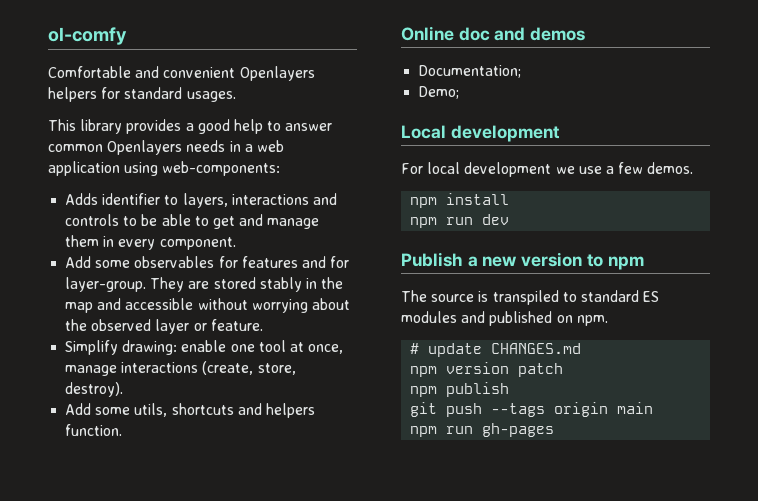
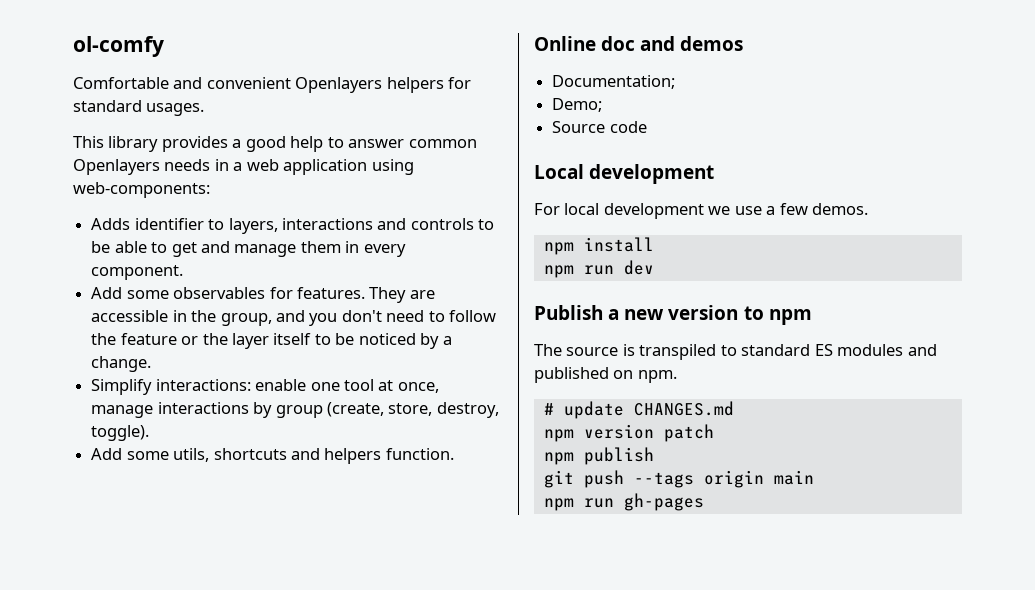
[241,256,350,268] [65,277,344,292] [65,298,350,313] [65,319,263,334] features and for layer-group. They are stored stably in the map and accessible without worrying about the observed layer or feature. -> [296,287,435,303] [91,310,497,326] [91,333,452,349] [91,356,152,372] features. They are accessible in the group, and you don't need to follow the feature or the layer itself to be noticed by a change.
[122,340,178,355] drawing: -> [155,379,251,391] interactions:
[202,361,296,375] [65,382,124,397] (create, store, destroy). -> [253,402,499,418] [91,425,150,441] by group (create, store, destroy, toggle).
(460, 92) none -> [552,121,647,133] // Source code

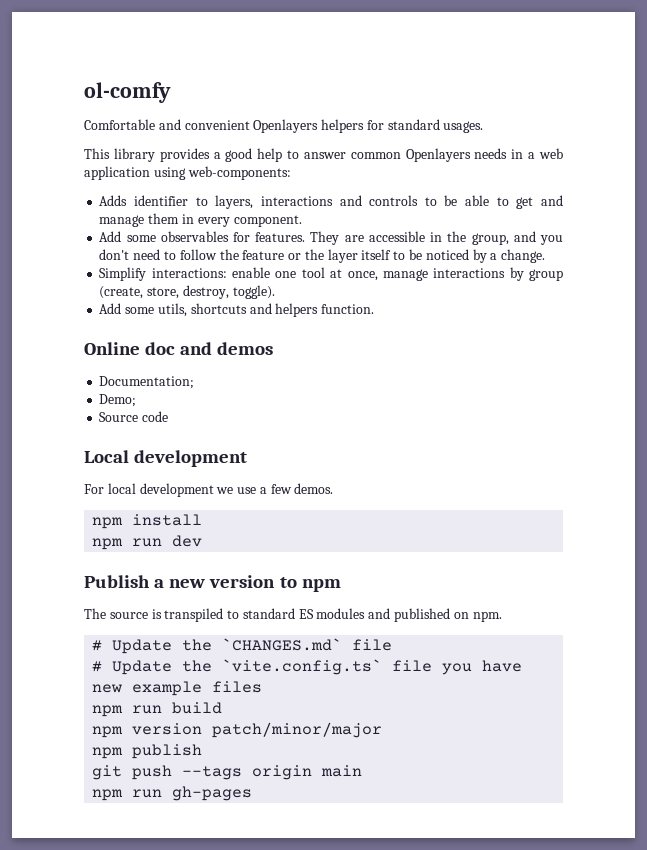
[563,401,734,419] update CHANGES.md -> [112,638,393,654] [92,659,523,675] [92,681,263,696] [92,702,223,717] Update the `CHANGES.md` file // # Update the `vite.config.ts` file you have new example files // npm run build
[663,424,714,442] patch -> [212,722,383,738] patch/minor/major

